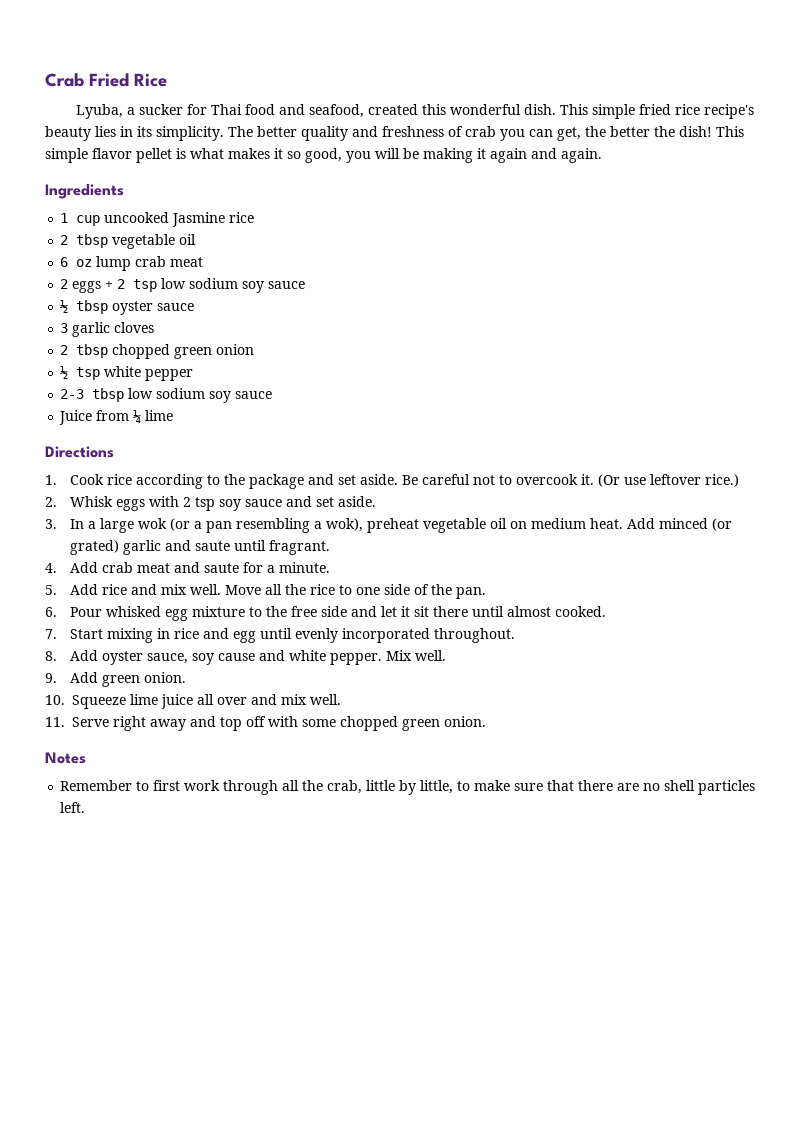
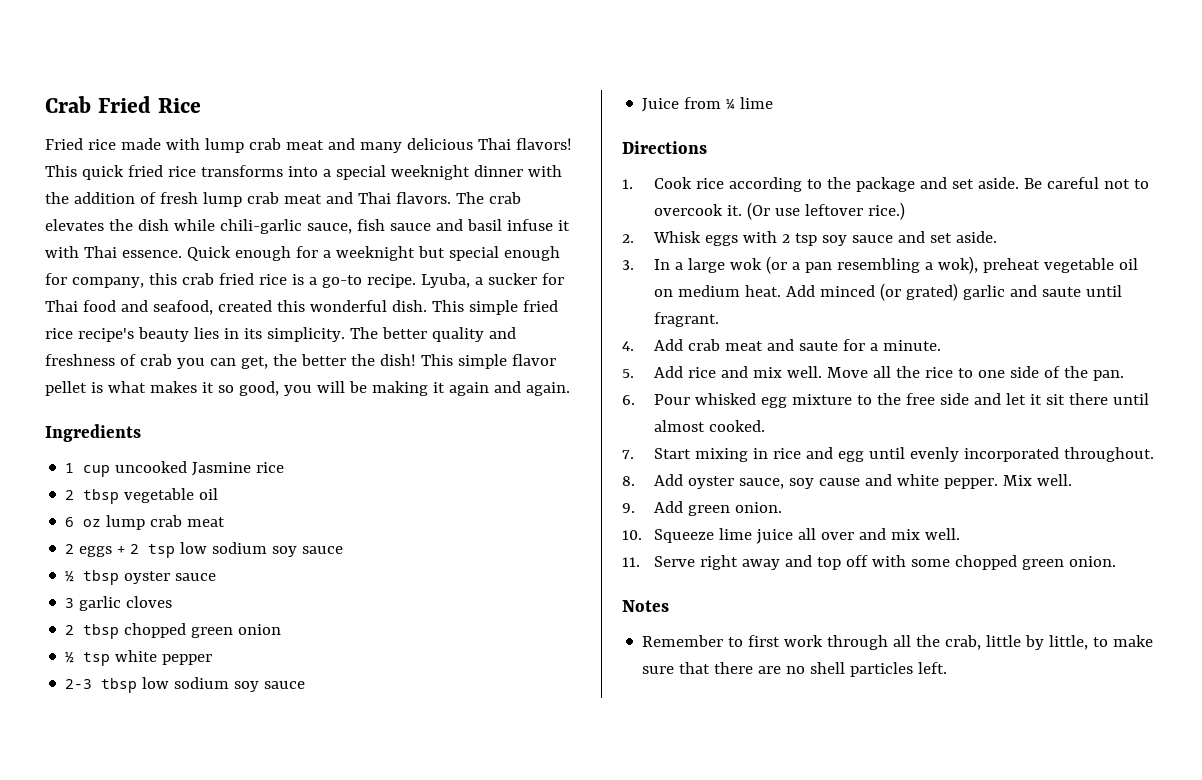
(167, 80) none -> [45,138,572,153] [45,165,562,180] [45,192,521,207] [45,219,570,234] [45,246,560,261] [45,273,416,288] Fried rice made with lump crab meat and many delicious Thai flavors! This quick fried rice transforms into a special weeknight dinner with the addition of fresh lump crab meat and Thai flavors. The crab elevates the dish while chili-garlic sauce, fish sauce and basil infuse it with Thai essence. Quick enough for a weeknight but special enough for company, this crab fried rice is a go-to recipe.

